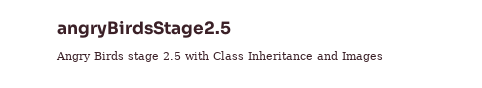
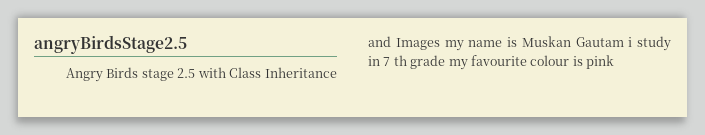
(383, 57) none -> [444,36,671,51] [368,55,614,70] my name is Muskan Gautam i study in 7 th grade my favourite colour is pink

